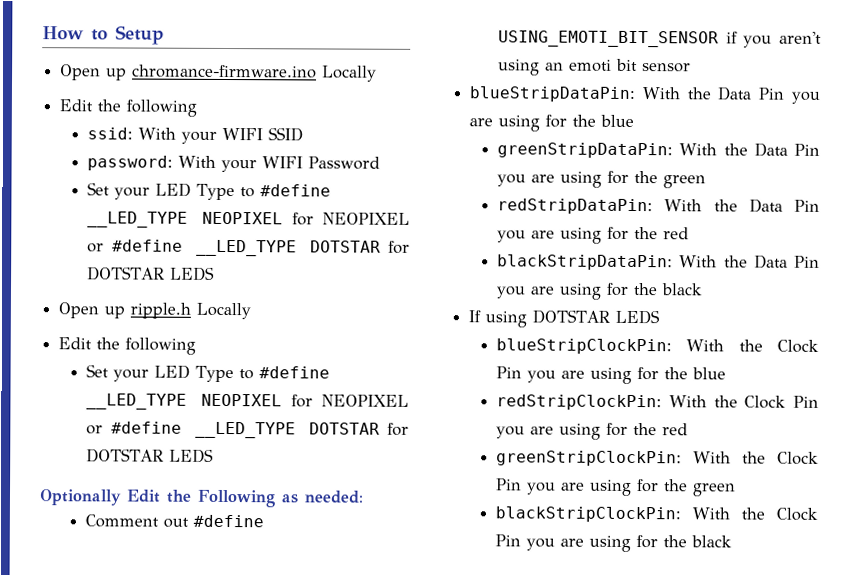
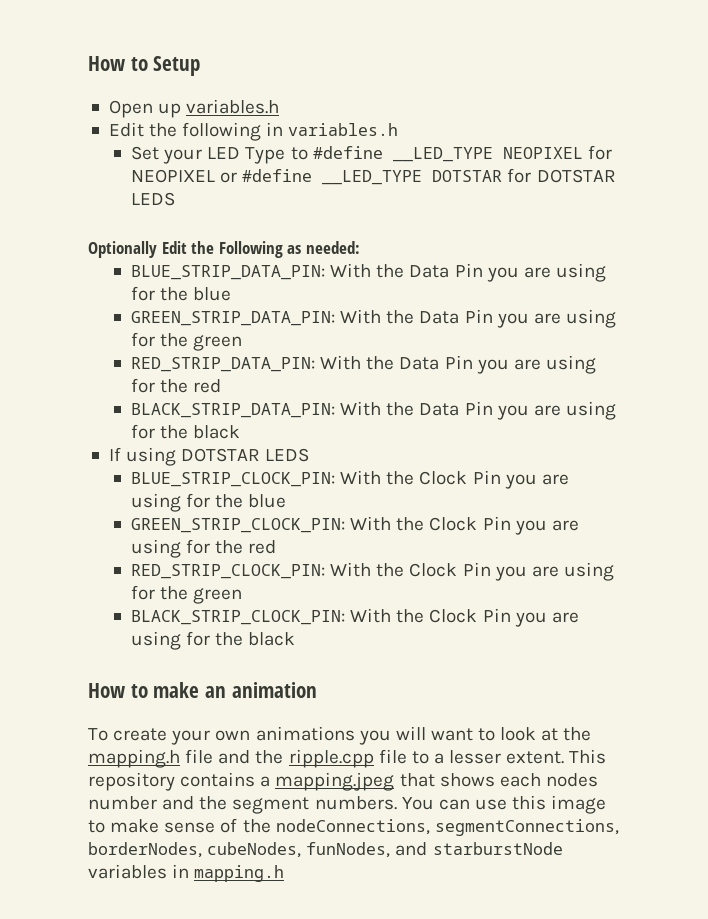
[132,64,378,82] [59,99,198,117] [87,127,304,144] [87,155,381,173] [87,182,332,201] [87,211,410,228] [87,239,410,257] [87,266,216,281] [58,302,252,320] [58,337,197,355] chromance-firmware.ino Locally // Edit the following // ssid: With your WIFI SSID // password: With your WIFI Password // Set your LED Type to #define __LED_TYPE NEOPIXEL for NEOPIXEL or #define __LED_TYPE DOTSTAR for DOTSTAR LEDS // Open up ripple.h Locally // Edit the following -> [186,99,280,114] [108,122,399,141] variables.h // Edit the following in variables.h
[85,514,265,528] [498,30,822,48] [498,58,692,76] [469,86,636,103] Comment out #define USING_EMOTI_BIT_SENSOR if you aren't using an emoti bit sensor // blueStripDataPin: -> [131,265,326,280] BLUE_STRIP_DATA_PIN:
[497,142,674,159] greenStripDataPin: -> [131,311,336,326] GREEN_STRIP_DATA_PIN:
[497,198,654,215] redStripDataPin: -> [131,357,316,372] RED_STRIP_DATA_PIN:
[497,254,674,271] blackStripDataPin: -> [131,403,336,418] BLACK_STRIP_DATA_PIN:
[496,338,673,355] blueStripClockPin: -> [131,472,336,487] BLUE_STRIP_CLOCK_PIN:
[496,394,663,411] redStripClockPin: -> [131,518,346,533] GREEN_STRIP_CLOCK_PIN:
[496,450,683,467] greenStripClockPin: -> [131,564,326,579] RED_STRIP_CLOCK_PIN:
[495,506,682,523] blackStripClockPin: -> [131,610,346,625] BLACK_STRIP_CLOCK_PIN:
(733, 541) none -> [88,682,317,698] [88,726,592,745] [88,749,607,768] [88,772,598,791] [88,795,607,814] [88,818,619,836] [88,842,563,858] [88,864,285,882] // How to make an animation // To create your own animations you will want to look at the mapping.h file and the ripple.cpp file to a lesser extent. This repository contains a mapping.jpeg that shows each nodes number and the segment numbers. You can use this image to make sense of the nodeConnections, segmentConnections, borderNodes, cubeNodes, funNodes, and starburstNode variables in mapping.h

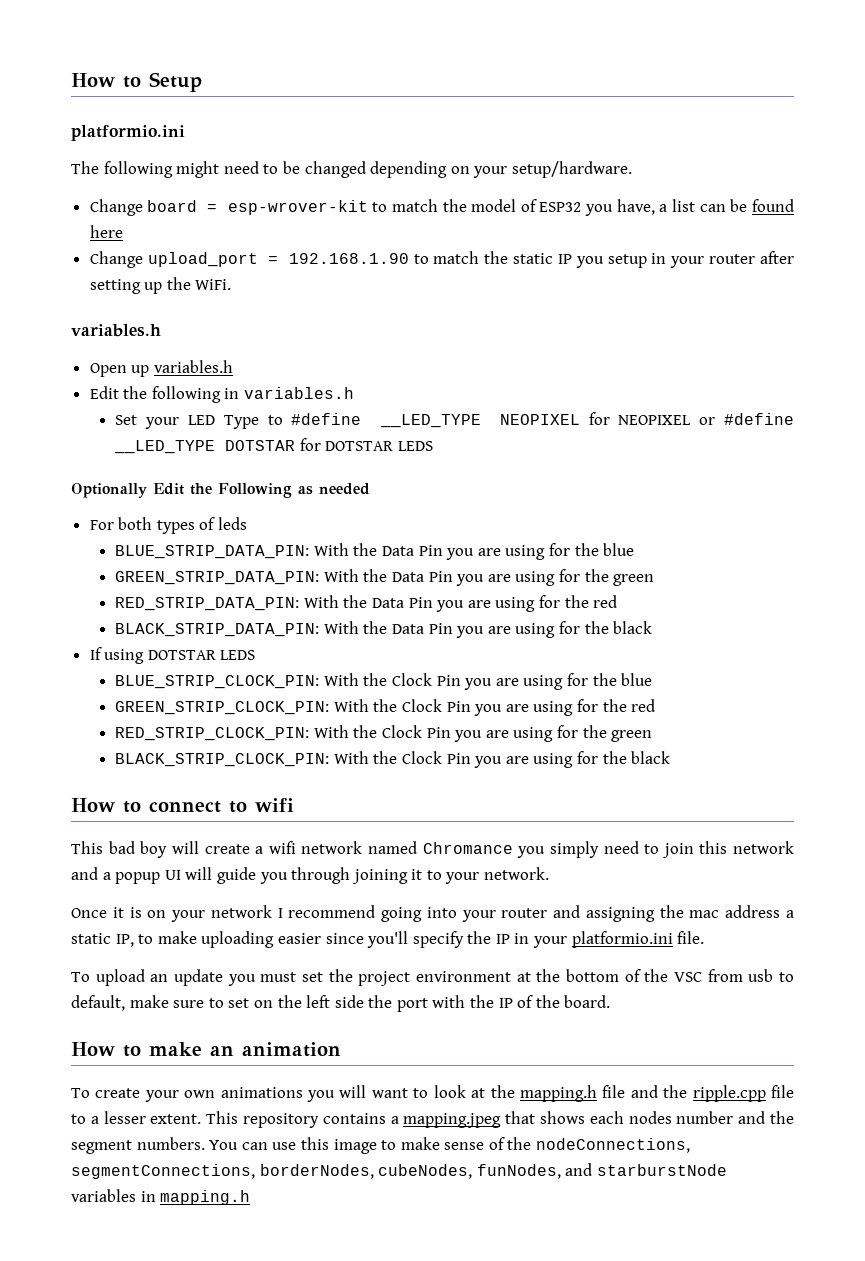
(201, 66) none -> [71,125,185,141] [71,161,632,178] [89,199,794,216] [89,225,123,238] [89,251,795,268] [89,277,232,294] [71,324,161,337] // platformio.ini // The following might need to be changed depending on your setup/hardware. // Change board = esp-wrover-kit to match the model of ESP32 you have, a list can be found here // Change upload_port = 192.168.1.90 to match the static IP you setup in your router after setting up the WiFi. // variables.h
[305,241,360,254] needed: -> [319,483,370,495] [89,517,248,534] needed // For both types of leds
(296, 639) none -> [71,798,294,813] [71,841,794,858] [71,867,550,884] [71,905,794,922] [71,931,705,948] [71,969,794,986] [71,995,611,1012] // How to connect to wifi // This bad boy will create a wifi network named Chromance you simply need to join this network and a popup UI will guide you through joining it to your network. // Once it is on your network I recommend going into your router and assigning the mac address a static IP, to make uploading easier since you'll specify the IP in your platformio.ini file. // To upload an update you must set the project environment at the bottom of the VSC from usb to default, make sure to set on the left side the port with the IP of the board.

